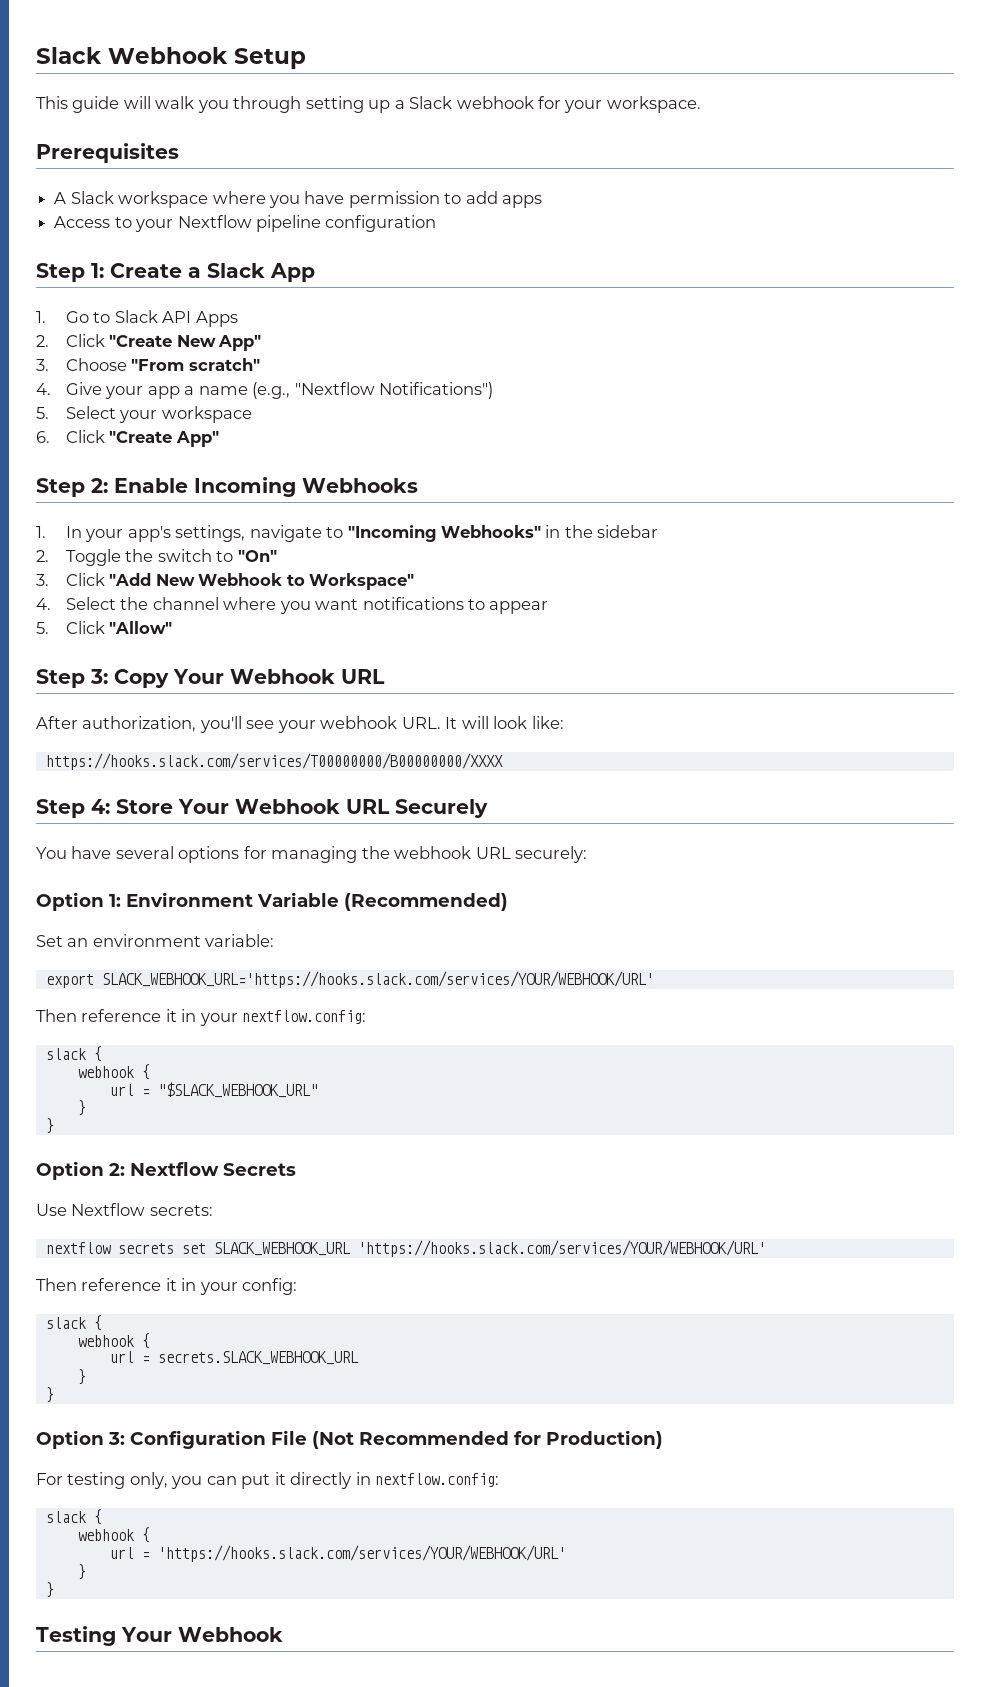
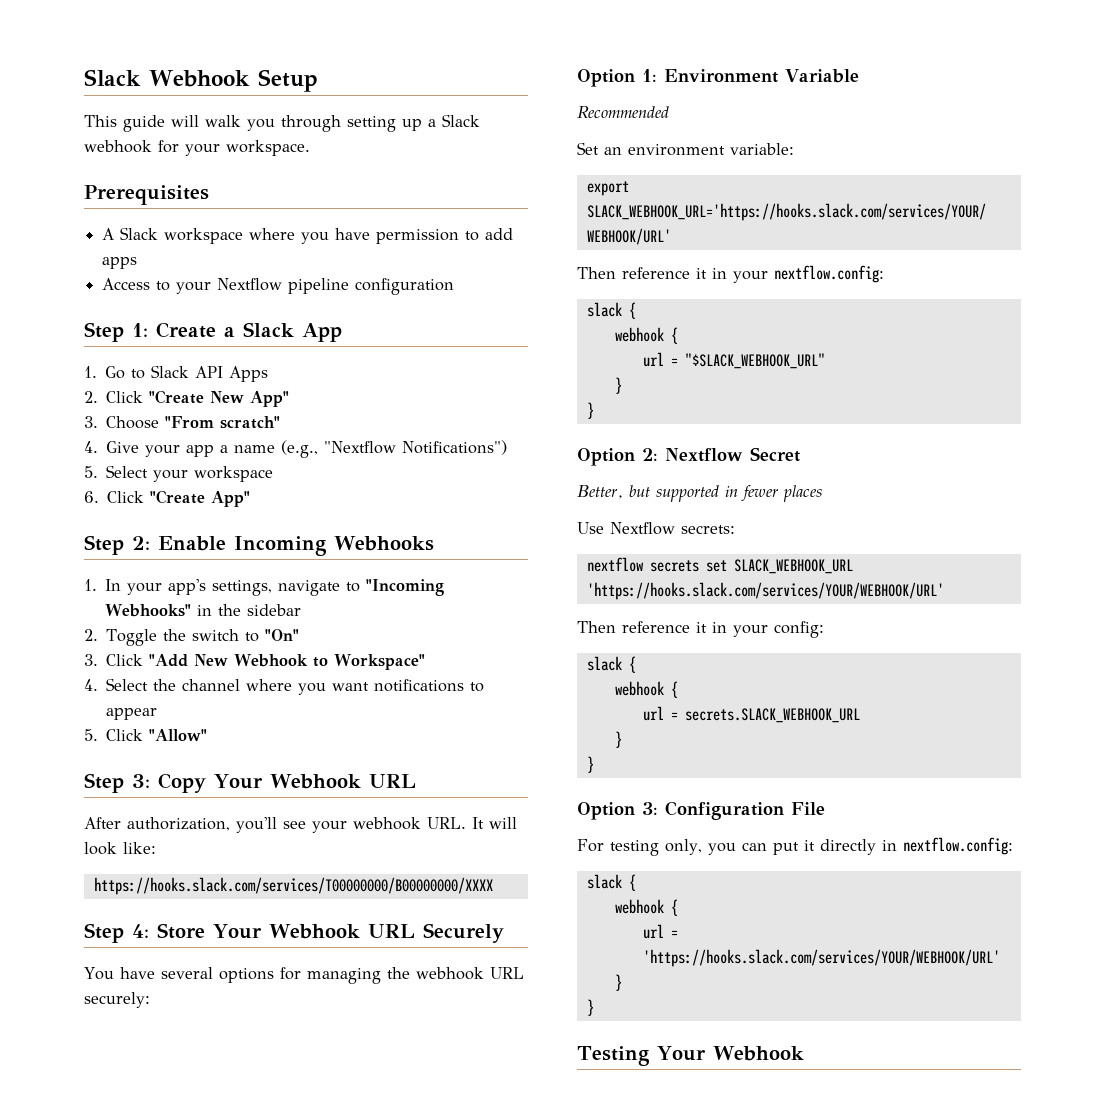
[344,893,508,911] (Recommended) -> [577,106,669,119] // Recommended
[223,1163,296,1176] Secrets -> [750,447,800,462] [577,485,822,502] Secret // Better, but supported in fewer places
[312,1430,663,1449] (Not Recommended for Production) -> (825, 808) none

